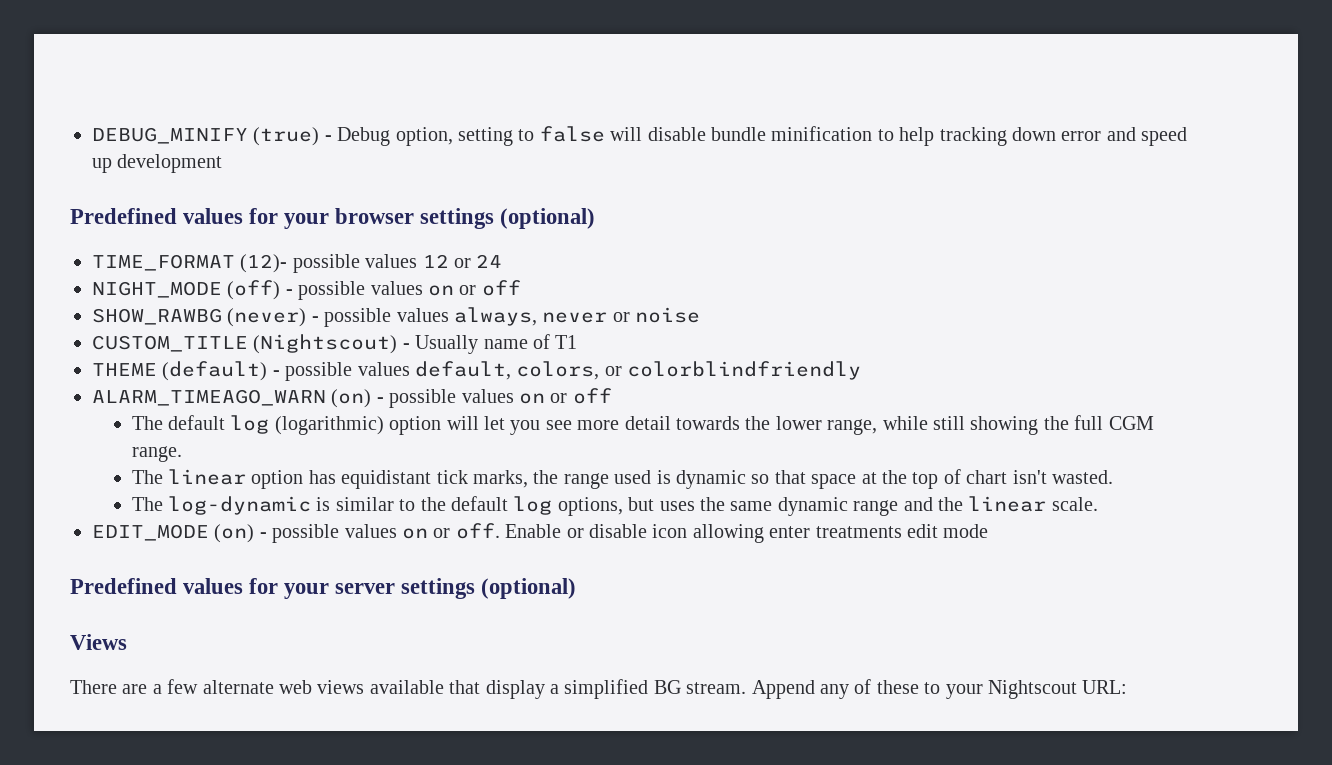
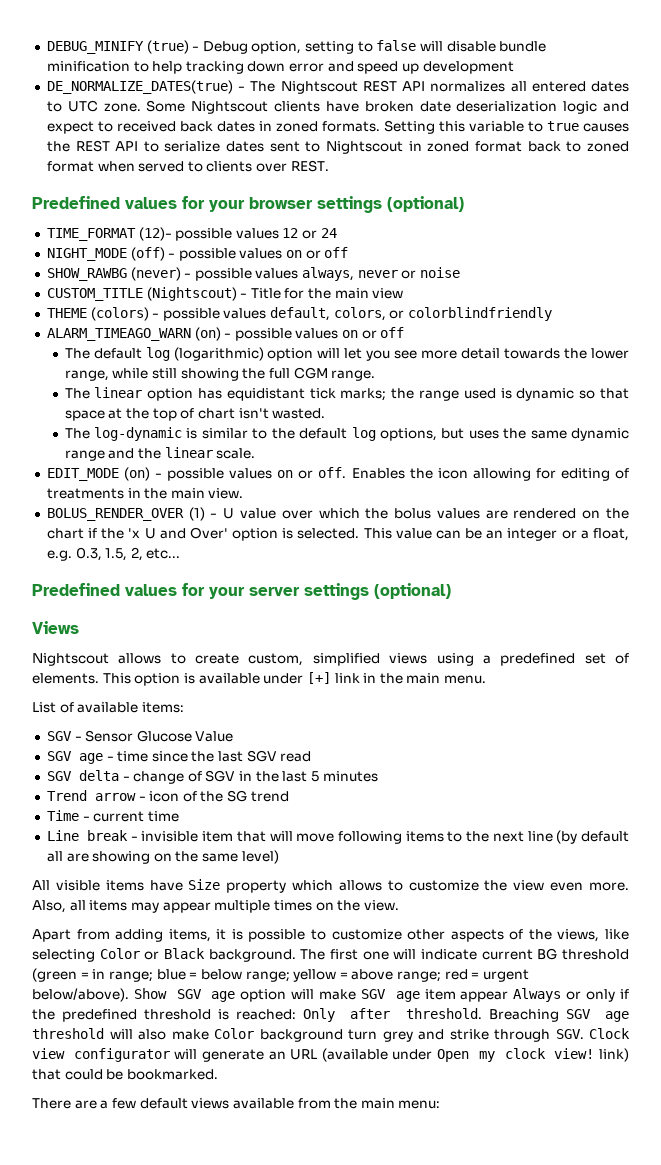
(223, 163) none -> [46,80,629,94] [46,100,629,114] [46,120,629,134] [46,140,629,154] [46,160,329,172] // DE_NORMALIZE_DATES(true) - The Nightscout REST API normalizes all entered dates to UTC zone. Some Nightscout clients have broken date deserialization logic and expect to received back dates in zoned formats. Setting this variable to true causes the REST API to serialize dates sent to Nightscout in zoned format back to zoned format when served to clients over REST.
[415,334,578,354] Usually name of T1 -> [250,288,404,299] Title for the main view
[162,361,268,381] (default) -> [90,307,149,321] (colors)
[472,470,528,488] marks, -> [340,388,387,401] marks;
[505,524,989,543] Enable or disable icon allowing enter treatments edit mode -> [351,468,629,481] [46,488,244,499] [46,507,630,521] [46,527,629,541] [46,547,181,561] Enables the icon allowing for editing of treatments in the main view. // BOLUS_RENDER_OVER (1) - U value over which the bolus values are rendered on the chart if the 'x U and Over' option is selected. This value can be an integer or a float, e.g. 0.3, 1.5, 2, etc...
[70,679,1128,699] There are a few alternate web views available that display a simplified BG stream. Append any of these to your Nightscout URL: -> [32,653,630,666] [32,672,487,686] [32,702,184,713] [46,730,234,742] [46,750,312,764] [46,770,378,784] [46,790,289,802] [46,810,179,822] [46,830,629,844] [46,850,279,864] [32,879,629,893] [32,900,399,913] [32,929,629,942] [32,948,630,962] [32,968,530,982] [32,988,629,1002] [32,1008,629,1022] [32,1028,630,1042] [32,1048,629,1062] [32,1069,218,1080] [32,1098,441,1109] Nightscout allows to create custom, simplified views using a predefined set of elements. This option is available under [+] link in the main menu. // List of available items: // SGV - Sensor Glucose Value // SGV age - time since the last SGV read // SGV delta - change of SGV in the last 5 minutes // Trend arrow - icon of the SG trend // Time - current time // Line break - invisible item that will move following items to the next line (by default all are showing on the same level) // All visible items have Size property which allows to customize the view even more. Also, all items may appear multiple times on the view. // Apart from adding items, it is possible to customize other aspects of the views, like selecting Color or Black background. The first one will indicate current BG threshold (green = in range; blue = below range; yellow = above range; red = urgent below/above). Show SGV age option will make SGV age item appear Always or only if the predefined threshold is reached: Only after threshold. Breaching SGV age threshold will also make Color background turn grey and strike through SGV. Clock view configurator will generate an URL (available under Open my clock view! link) that could be bookmarked. // There are a few default views available from the main menu:

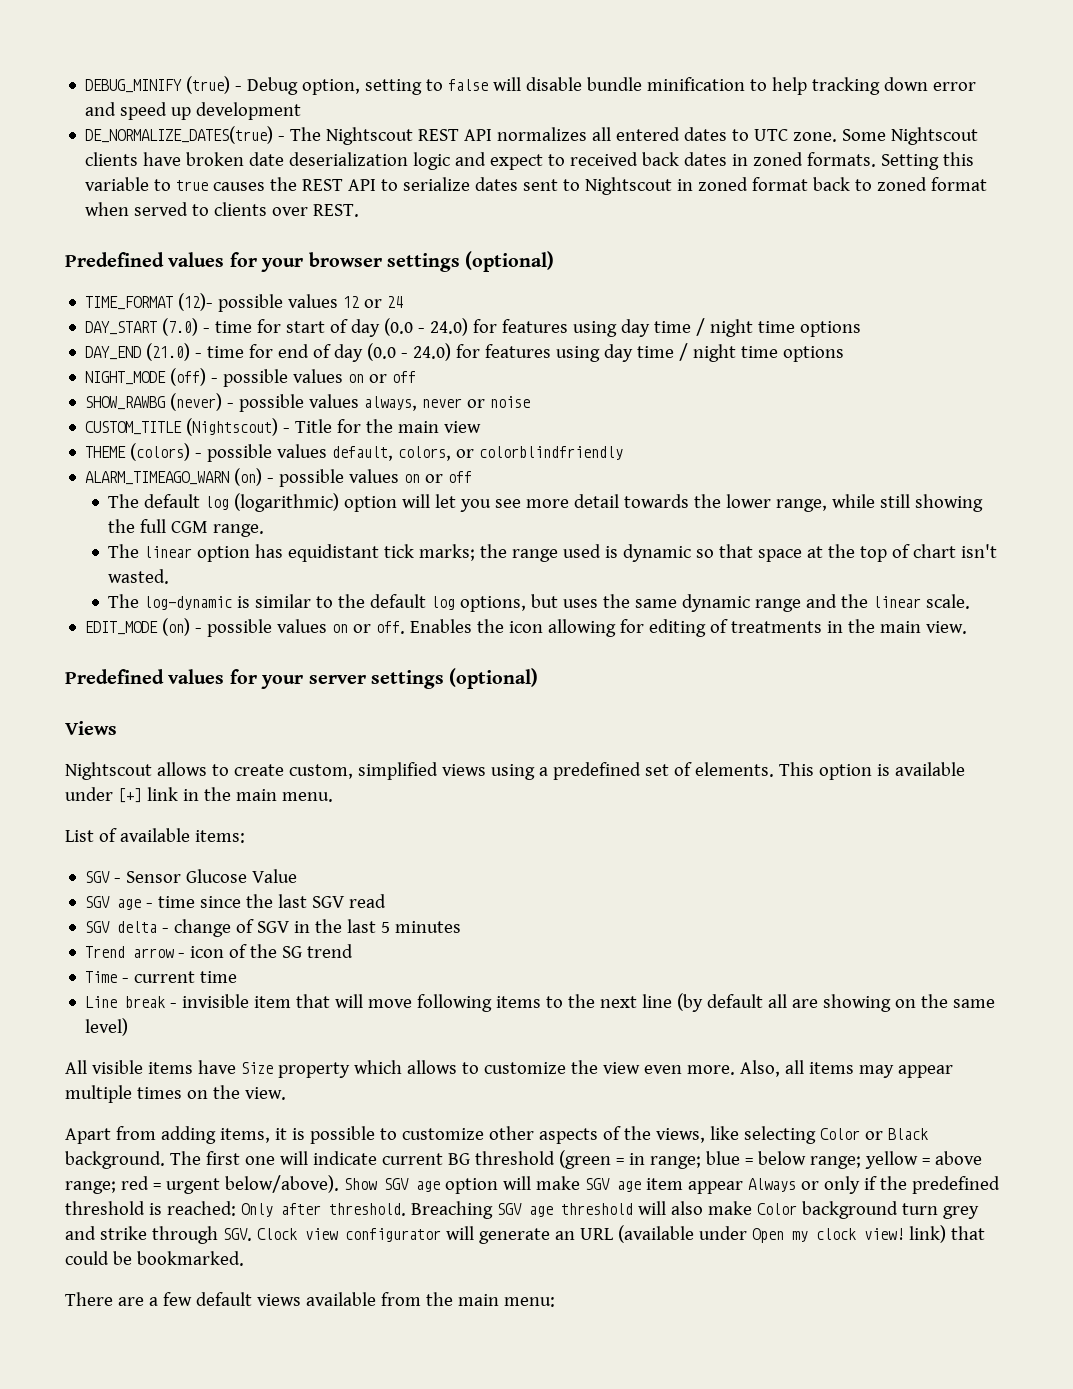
(337, 233) none -> [85,318,862,337] [85,343,845,362] // DAY_START (7.0) - time for start of day (0.0 - 24.0) for features using day time / night time options // DAY_END (21.0) - time for end of day (0.0 - 24.0) for features using day time / night time options
[46,507,630,521] [46,527,629,541] [46,547,181,561] // BOLUS_RENDER_OVER (1) - U value over which the bolus values are rendered on the chart if the 'x U and Over' option is selected. This value can be an integer or a float, e.g. 0.3, 1.5, 2, etc... -> (968, 627) none

